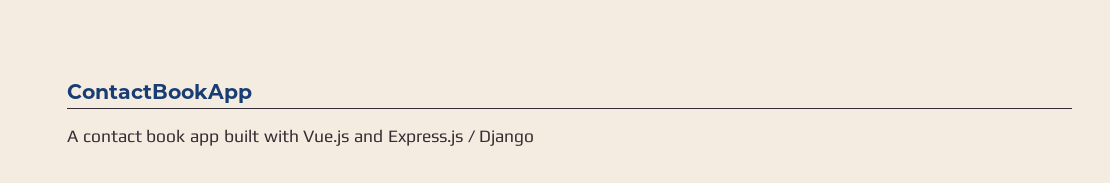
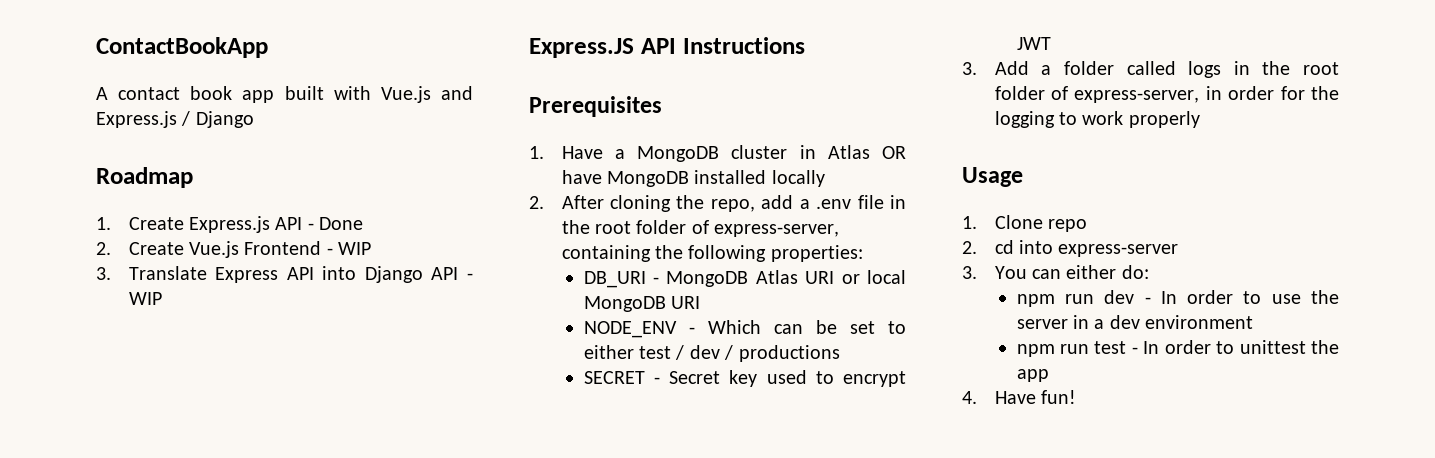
(535, 138) none -> [96,167,193,188] [96,216,364,233] [96,241,372,258] [96,266,474,283] [128,292,162,305] [529,37,805,58] [529,96,662,117] [529,145,906,162] [561,170,825,187] [529,195,907,212] [561,220,840,237] [561,245,863,262] [583,270,906,288] [583,296,701,312] [583,320,906,338] [583,345,840,362] [583,370,906,387] [1016,37,1051,50] [962,61,1339,78] [994,86,1339,103] [994,111,1200,128] [962,167,1023,187] [962,215,1088,232] [962,240,1179,257] [962,265,1149,279] [1016,290,1339,307] [1016,315,1254,329] [1016,340,1339,357] [1016,369,1049,382] [962,390,1077,404] // Roadmap // 1. Create Express.js API - Done // 2. Create Vue.js Frontend - WIP // 3. Translate Express API into Django API - WIP // Express.JS API Instructions // Prerequisites // 1. Have a MongoDB cluster in Atlas OR have MongoDB installed locally // 2. After cloning the repo, add a .env file in the root folder of express-server, containing the following properties: // DB_URI - MongoDB Atlas URI or local MongoDB URI // NODE_ENV - Which can be set to either test / dev / productions // SECRET - Secret key used to encrypt JWT // 3. Add a folder called logs in the root folder of express-server, in order for the logging to work properly // Usage // 1. Clone repo // 2. cd into express-server // 3. You can either do: // npm run dev - In order to use the server in a dev environment // npm run test - In order to unittest the app // 4. Have fun!

